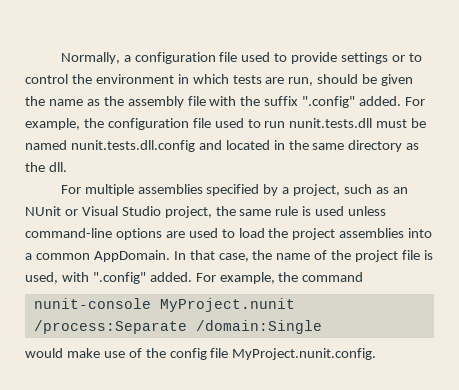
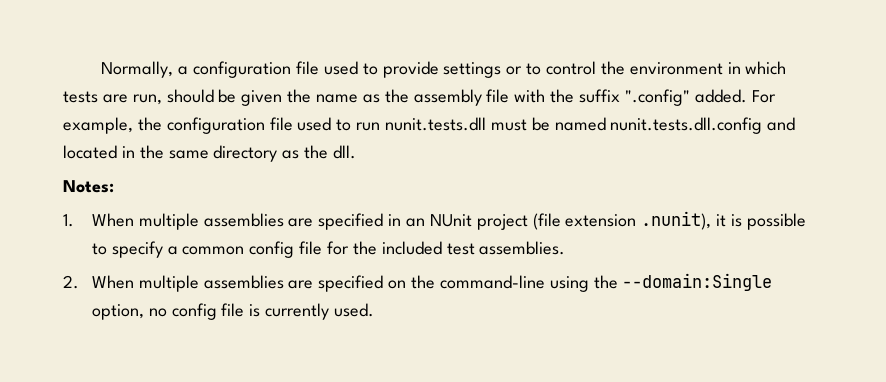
[60,184,408,196] [25,206,387,218] [25,228,433,240] [25,250,433,262] [25,272,364,284] [33,298,295,312] [33,320,322,334] [25,348,377,360] For multiple assemblies specified by a project, such as an NUnit or Visual Studio project, the same rule is used unless command-line options are used to load the project assemblies into a common AppDomain. In that case, the name of the project file is used, with ".config" added. For example, the command // nunit-console MyProject.nunit /process:Separate /domain:Single // would make use of the config file MyProject.nunit.config. -> [63,180,114,193] [63,211,806,230] [91,241,566,258] [63,273,773,292] [91,303,374,320] Notes: // 1. When multiple assemblies are specified in an NUnit project (file extension .nunit), it is possible to specify a common config file for the included test assemblies. // 2. When multiple assemblies are specified on the command-line using the --domain:Single option, no config file is currently used.

